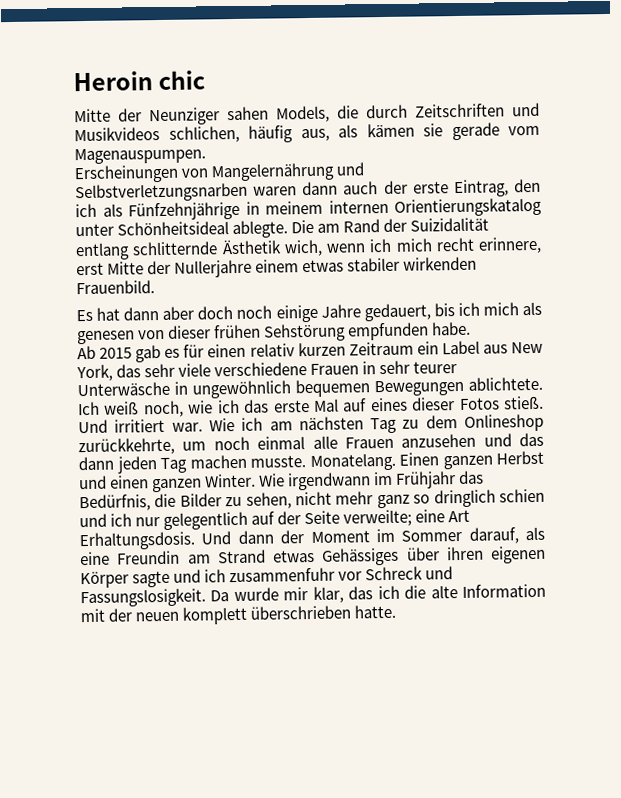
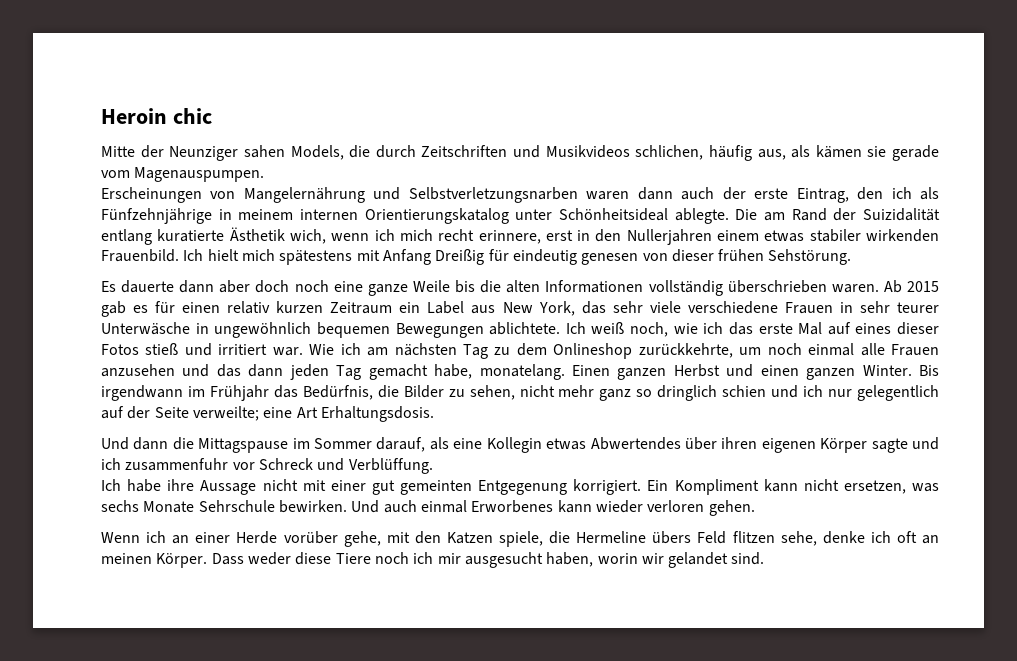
[132,241,219,256] schlitternde -> [157,229,225,242] kuratierte
[107,259,253,278] Mitte der Nullerjahre -> [577,229,712,245] in den Nullerjahren
(155, 287) none -> [183,249,852,265] Ich hielt mich spätestens mit Anfang Dreißig für eindeutig genesen von dieser frühen Sehstörung.
[96,307,121,321] hat -> [121,280,175,293] dauerte
[275,301,542,323] [77,321,472,345] einige Jahre gedauert, bis ich mich als genesen von dieser frühen Sehstörung empfunden habe. // -> [333,280,879,296] eine ganze Weile bis die alten Informationen vollständig überschrieben waren.
[503,395,544,410] [78,419,108,434] stieß. Und -> [145,343,212,356] stieß und
[189,452,396,472] machen musste. Monatelang. -> [368,364,565,380] gemacht habe, monatelang.
[258,473,286,487] Wie -> [919,365,939,376] Bis
(195, 541) none -> (434, 414) //
[280,530,370,544] der Moment -> [172,437,289,453] die Mittagspause
[117,547,400,566] Freundin am Strand etwas Gehässiges -> [486,437,681,453] Kollegin etwas Abwertendes
[80,583,547,608] [80,604,397,625] Fassungslosigkeit. Da wurde mir klar, das ich die alte Information mit der neuen komplett überschrieben hatte. -> [348,458,433,474] [101,479,939,495] [101,500,755,516] [101,531,940,547] [101,552,765,568] Verblüffung. // Ich habe ihre Aussage nicht mit einer gut gemeinten Entgegenung korrigiert. Ein Kompliment kann nicht ersetzen, was sechs Monate Sehrschule bewirken. Und auch einmal Erworbenes kann wieder verloren gehen. // Wenn ich an einer Herde vorüber gehe, mit den Katzen spiele, die Hermeline übers Feld flitzen sehe, denke ich oft an meinen Körper. Dass weder diese Tiere noch ich mir ausgesucht haben, worin wir gelandet sind.

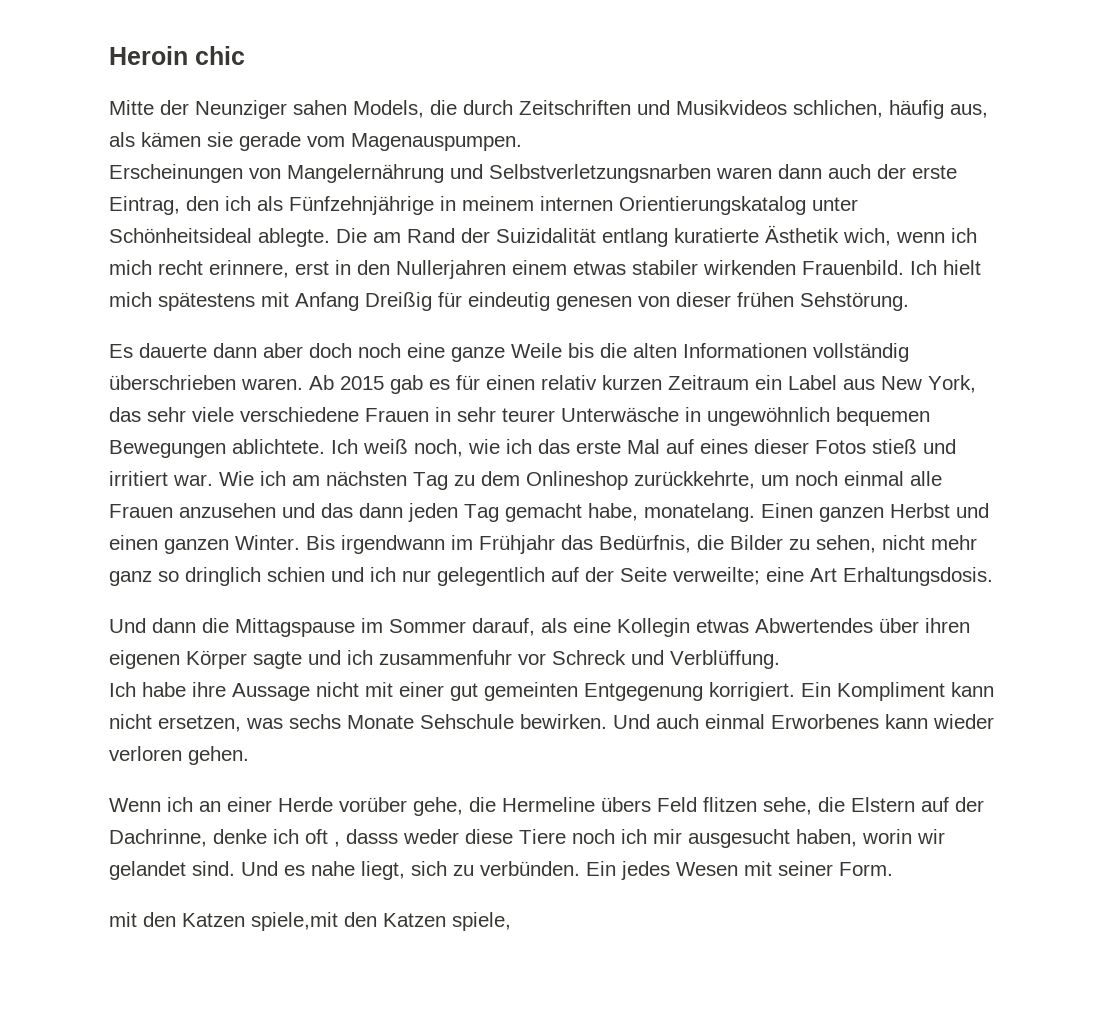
[198,500,275,512] Sehrschule -> [420,714,514,729] Sehschule
[386,531,543,547] mit den Katzen spiele, -> (463, 806) none
[822,531,940,544] [101,553,244,568] denke ich oft an meinen Körper. Dass -> [818,797,984,812] [109,829,398,847] die Elstern auf der Dachrinne, denke ich oft , dasss
(765, 558) none -> [241,861,893,880] [109,912,511,931] Und es nahe liegt, sich zu verbünden. Ein jedes Wesen mit seiner Form. // mit den Katzen spiele,mit den Katzen spiele,

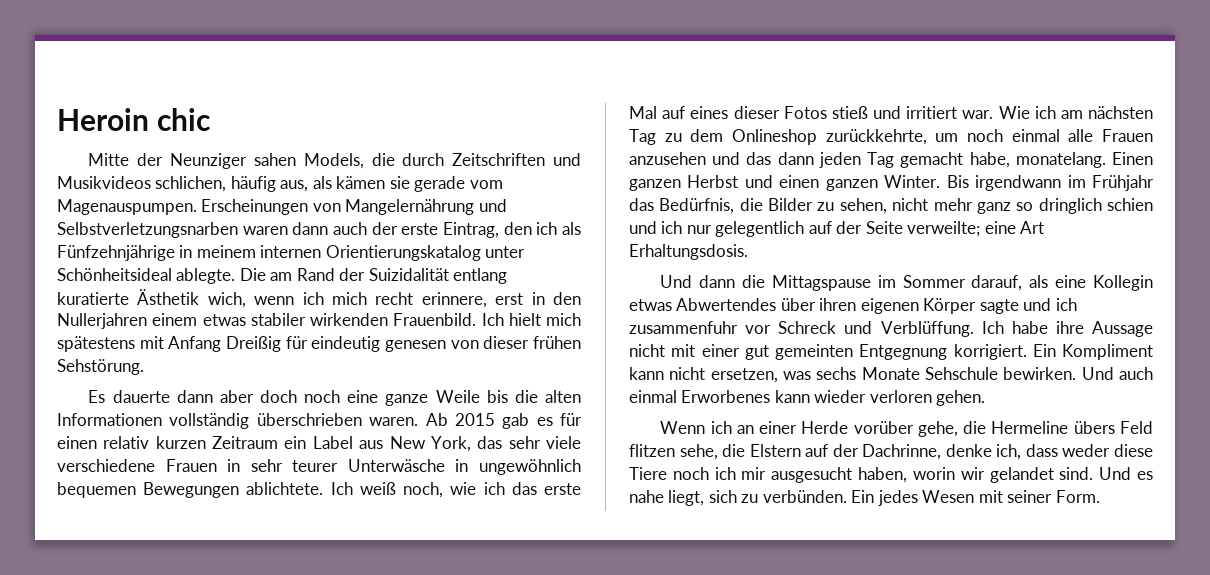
(522, 142) // -> (197, 207) none
(780, 659) // -> (974, 329) none
[584,683,703,701] Entgegenung -> [859,344,948,360] Entgegnung
[273,829,398,847] ich oft , dasss -> [996,444,1058,460] ich, dass
[109,912,511,931] // mit den Katzen spiele,mit den Katzen spiele, -> (1100, 496) none

